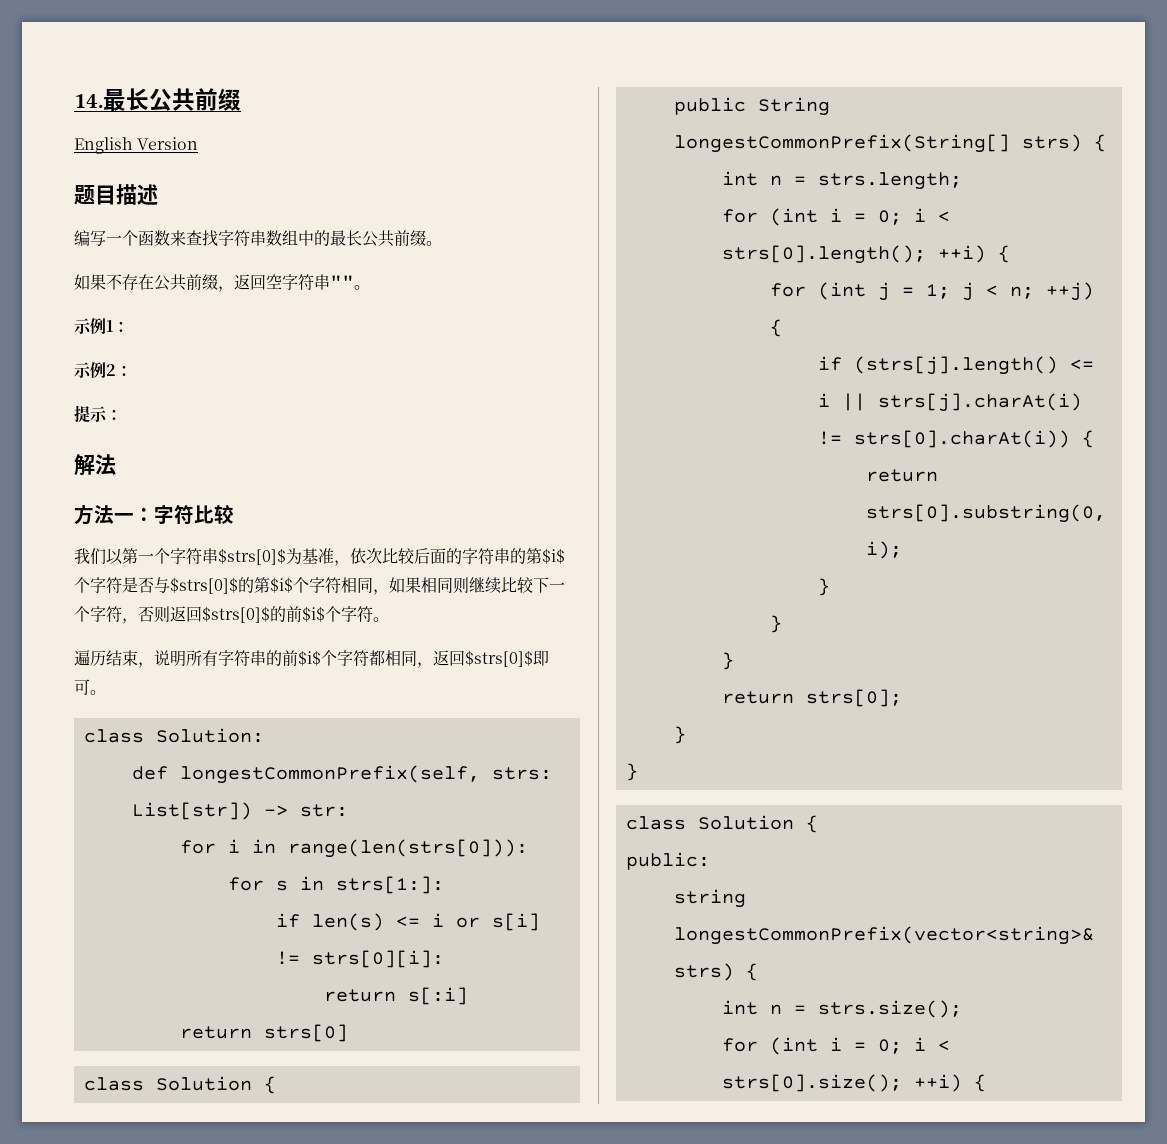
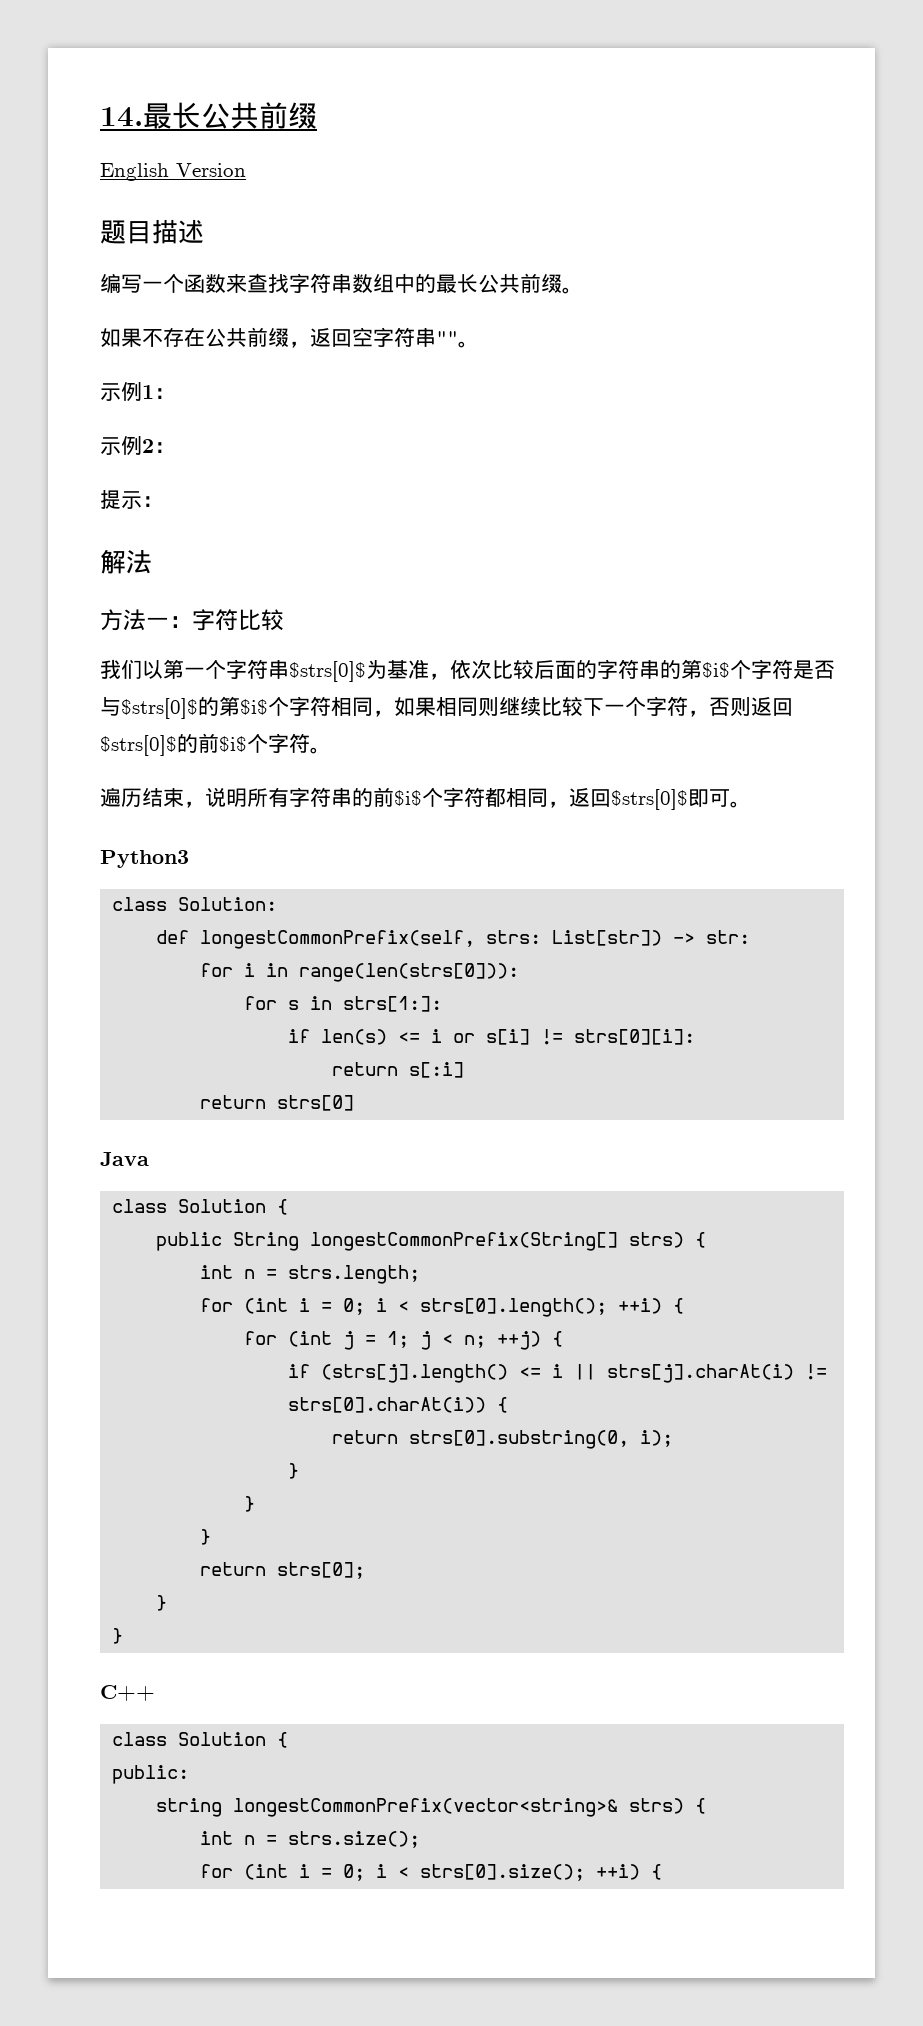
(106, 692) none -> [100,850,189,868] // Python3
(348, 1033) none -> [100,1152,149,1166] // Java
(638, 772) none -> [100,1685,155,1701] // C++

